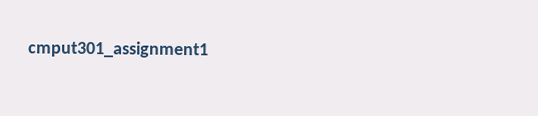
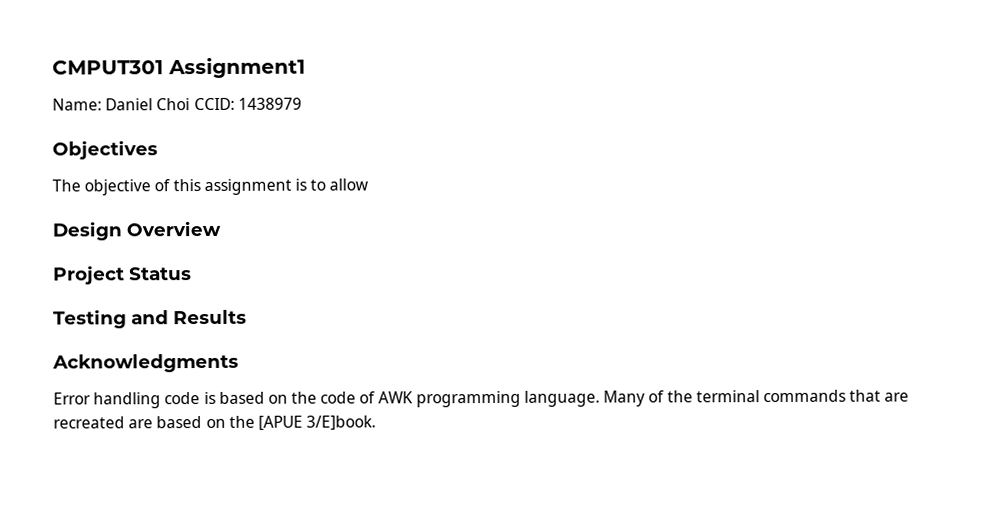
[28,40,209,59] cmput301_assignment1 -> [52,57,306,79] [52,97,302,111] [52,140,158,160] [52,178,370,196] [52,220,221,241] [53,265,192,285] [53,309,247,329] [52,353,239,373] [53,389,910,409] [53,415,377,431] CMPUT301 Assignment1 // Name: Daniel Choi CCID: 1438979 // Objectives // The objective of this assignment is to allow // Design Overview // Project Status // Testing and Results // Acknowledgments // Error handling code is based on the code of AWK programming language. Many of the terminal commands that are recreated are based on the [APUE 3/E]book.

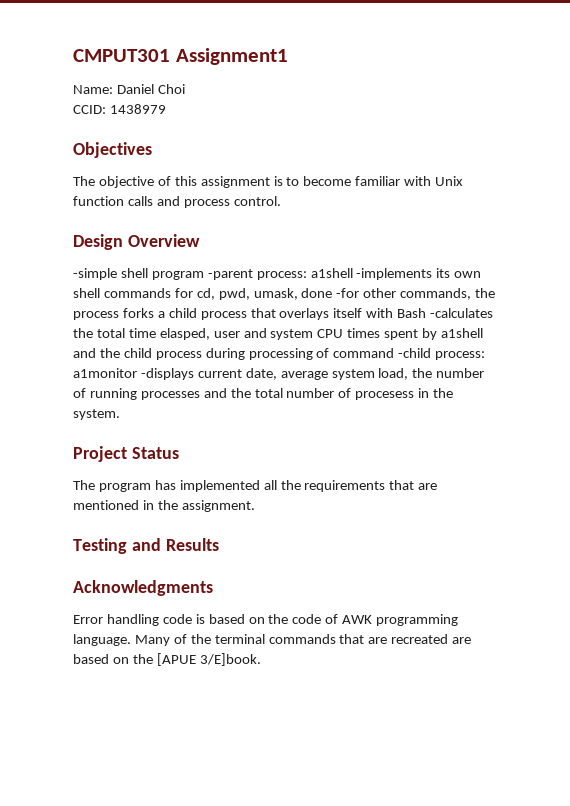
(191, 104) none -> (185, 89) //
[329,178,370,191] [52,220,221,241] [53,265,192,285] allow // Design Overview // Project Status -> [303,176,464,186] [73,196,281,208] [73,234,200,250] [73,268,482,280] [73,288,496,300] [73,308,494,320] [73,328,484,340] [73,348,486,360] [73,368,485,380] [73,388,454,400] [73,409,120,420] [73,446,179,462] [73,480,438,492] [73,500,255,512] become familiar with Unix function calls and process control. // Design Overview // -simple shell program -parent process: a1shell -implements its own shell commands for cd, pwd, umask, done -for other commands, the process forks a child process that overlays itself with Bash -calculates the total time elasped, user and system CPU times spent by a1shell and the child process during processing of command -child process: a1monitor -displays current date, average system load, the number of running processes and the total number of procesess in the system. // Project Status // The program has implemented all the requirements that are mentioned in the assignment.

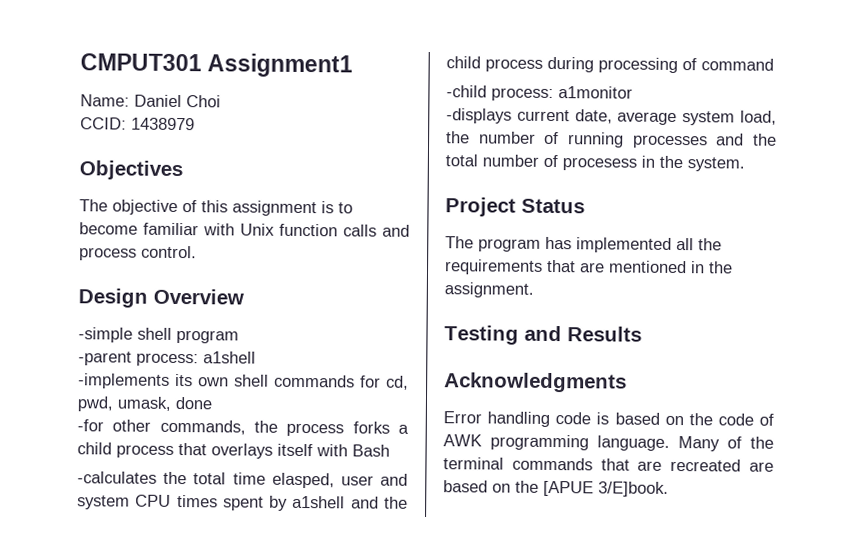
(204, 275) none -> (239, 336) //
(353, 273) none -> (256, 357) //
(333, 293) none -> (212, 403) //
(427, 313) none -> (390, 450) //
(395, 353) none -> (774, 64) //
(137, 373) none -> (633, 92) //

